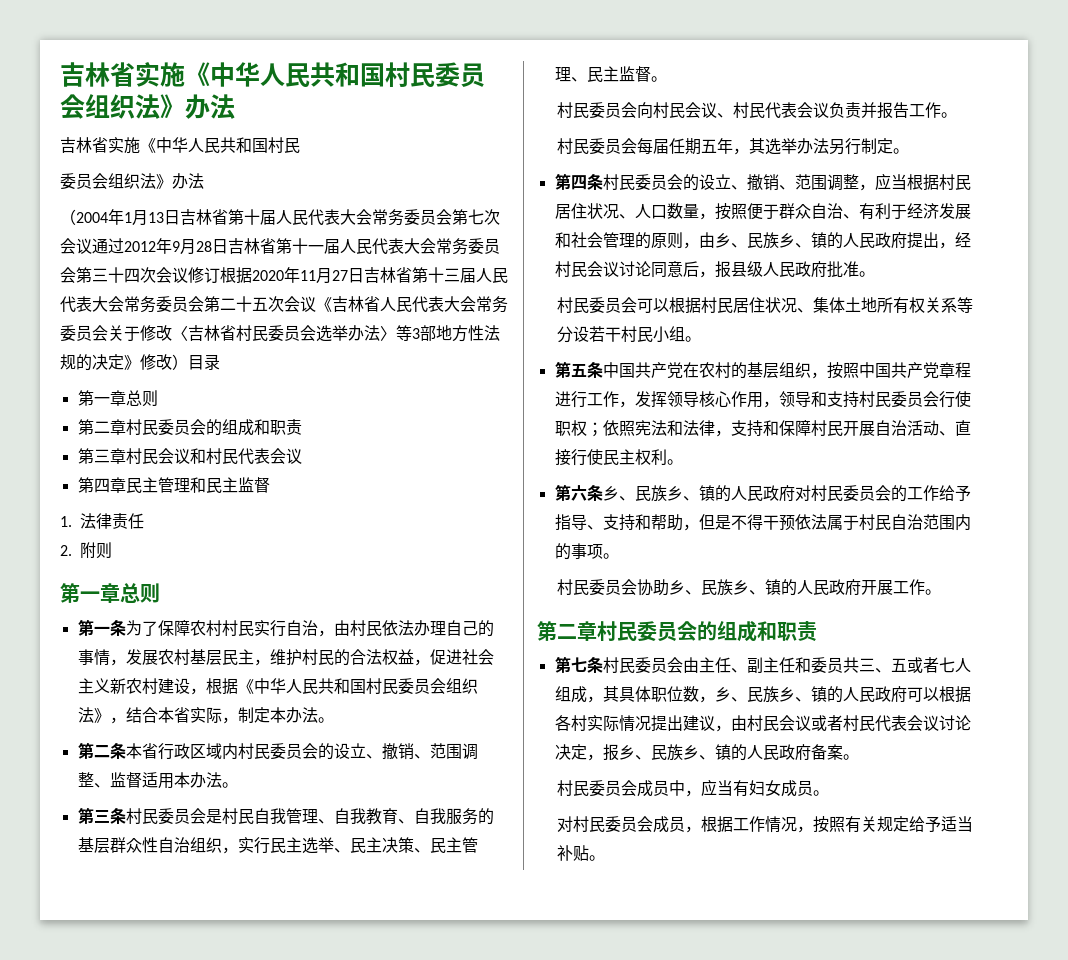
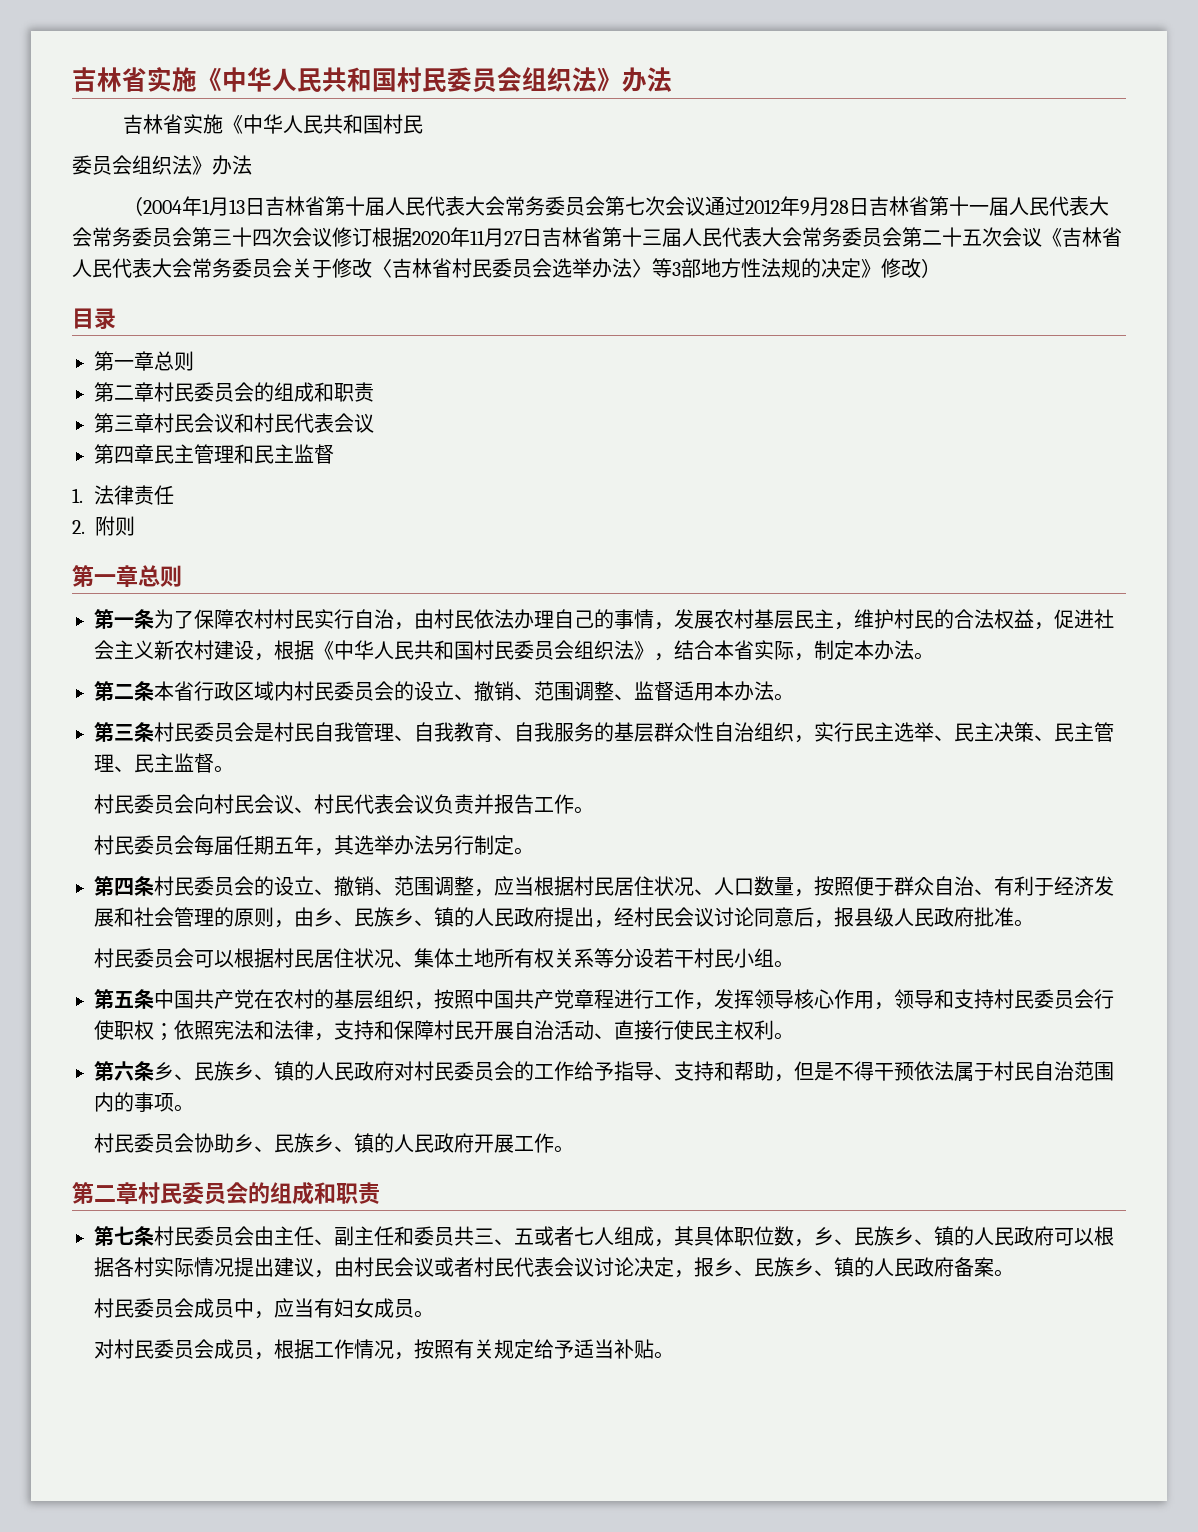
(188, 362) none -> (941, 268) //

